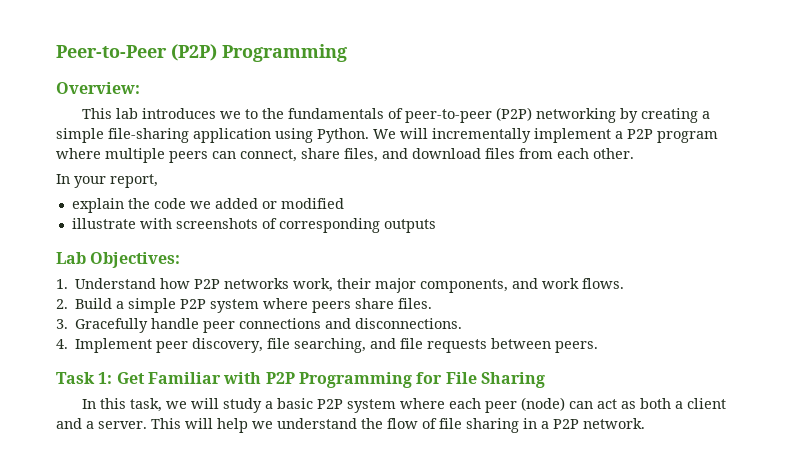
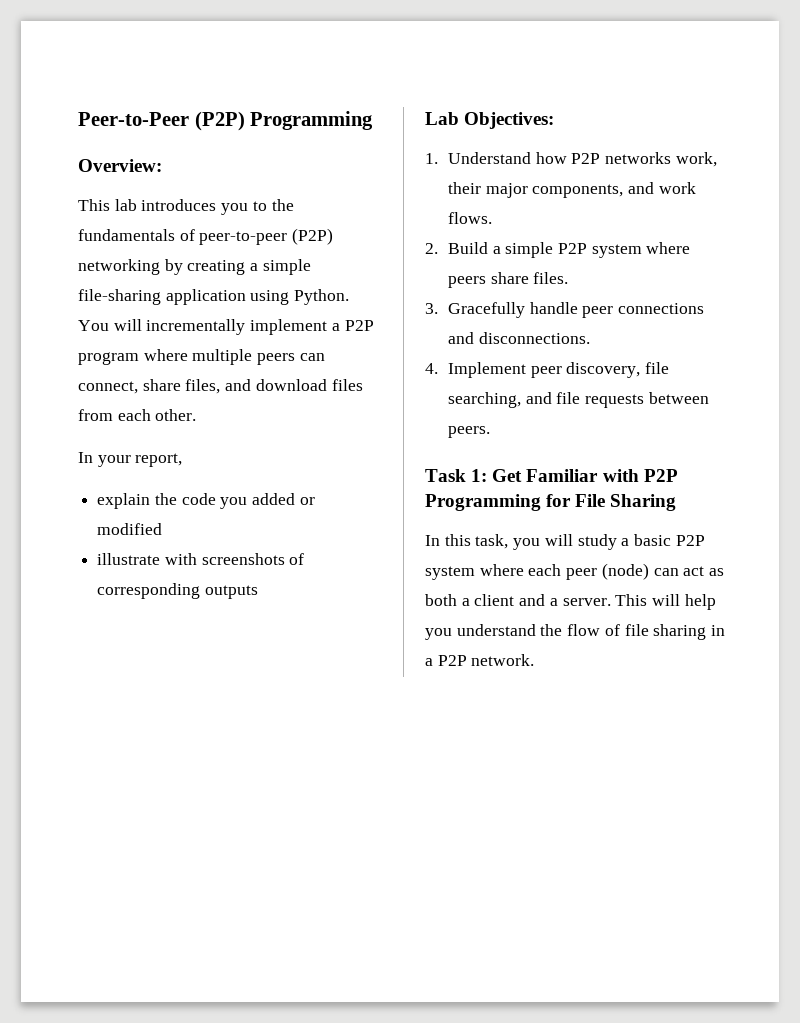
[220,111,242,119] we -> [221,203,249,215] you
[373,129,396,139] We -> [78,320,109,331] You
[189,201,211,209] we -> [220,497,248,509] you
[166,401,188,409] we -> [513,538,541,550] you
[252,421,273,429] we -> [425,628,452,640] you

